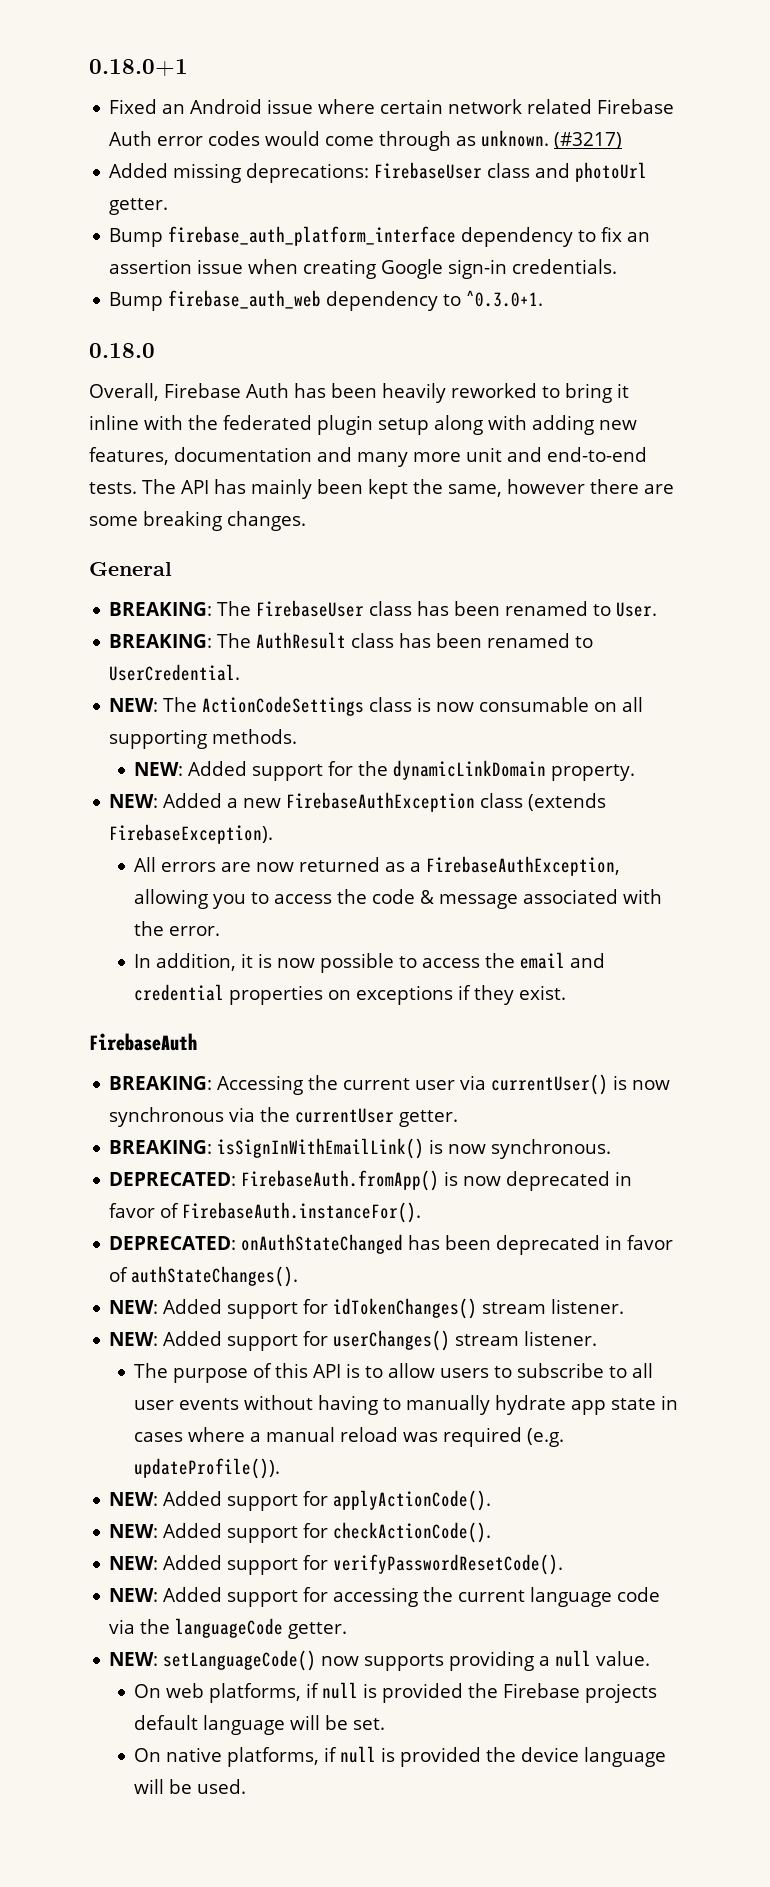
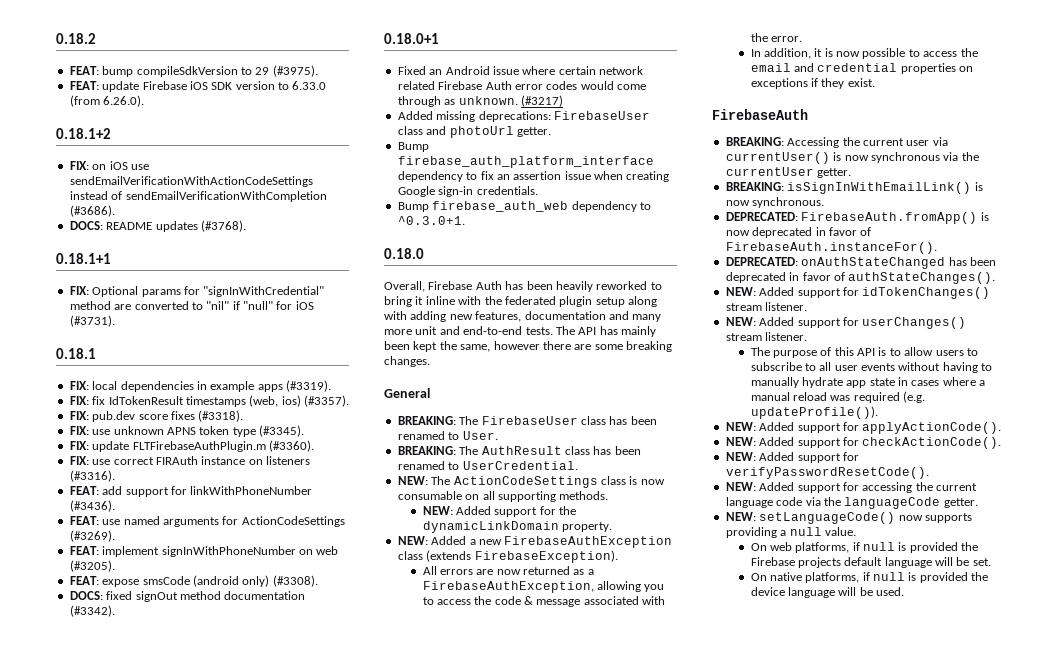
(89, 67) none -> [56,33,96,44] [69,65,318,77] [69,81,327,92] [69,95,145,107] [56,128,111,139] [69,161,149,170] [69,176,313,187] [69,191,327,202] [69,205,115,217] [69,220,246,232] [56,253,111,264] [69,286,325,297] [69,301,314,310] [69,315,115,327] [56,348,96,359] [69,380,331,392] [69,395,349,407] [69,410,244,422] [69,425,304,437] [69,440,314,452] [69,456,310,465] [69,470,115,482] [69,486,313,497] [69,500,115,512] [69,516,345,527] [69,530,115,542] [69,546,339,557] [69,560,115,572] [69,575,318,587] [69,591,306,602] [69,605,115,617] 0.18.2 // FEAT: bump compileSdkVersion to 29 (#3975). // FEAT: update Firebase iOS SDK version to 6.33.0 (from 6.26.0). // 0.18.1+2 // FIX: on iOS use sendEmailVerificationWithActionCodeSettings instead of sendEmailVerificationWithCompletion (#3686). // DOCS: README updates (#3768). // 0.18.1+1 // FIX: Optional params for "signInWithCredential" method are converted to "nil" if "null" for iOS (#3731). // 0.18.1 // FIX: local dependencies in example apps (#3319). // FIX: fix IdTokenResult timestamps (web, ios) (#3357). // FIX: pub.dev score fixes (#3318). // FIX: use unknown APNS token type (#3345). // FIX: update FLTFirebaseAuthPlugin.m (#3360). // FIX: use correct FIRAuth instance on listeners (#3316). // FEAT: add support for linkWithPhoneNumber (#3436). // FEAT: use named arguments for ActionCodeSettings (#3269). // FEAT: implement signInWithPhoneNumber on web (#3205). // FEAT: expose smsCode (android only) (#3308). // DOCS: fixed signOut method documentation (#3342). //

